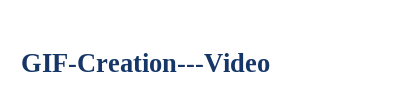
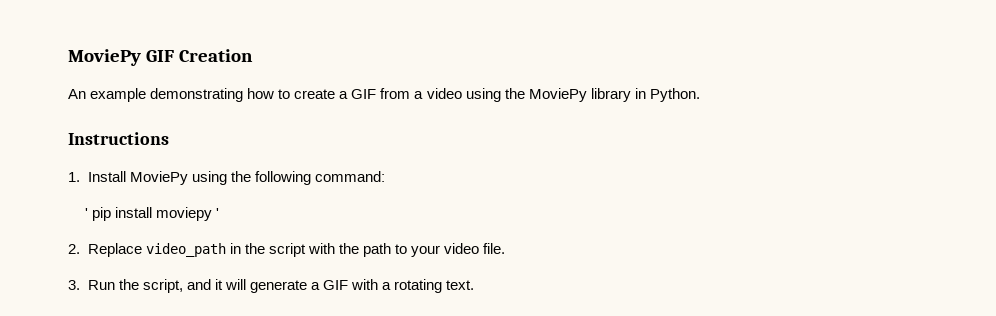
[21,53,270,72] GIF-Creation---Video -> [68,49,254,66] [68,88,700,102] [68,132,169,145] [68,171,385,185] [84,207,219,221] [68,243,506,257] [68,279,475,293] MoviePy GIF Creation // An example demonstrating how to create a GIF from a video using the MoviePy library in Python. // Instructions // 1. Install MoviePy using the following command: // ' pip install moviepy ' // 2. Replace video_path in the script with the path to your video file. // 3. Run the script, and it will generate a GIF with a rotating text.

